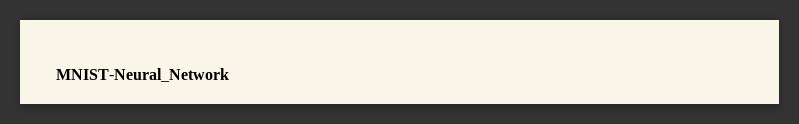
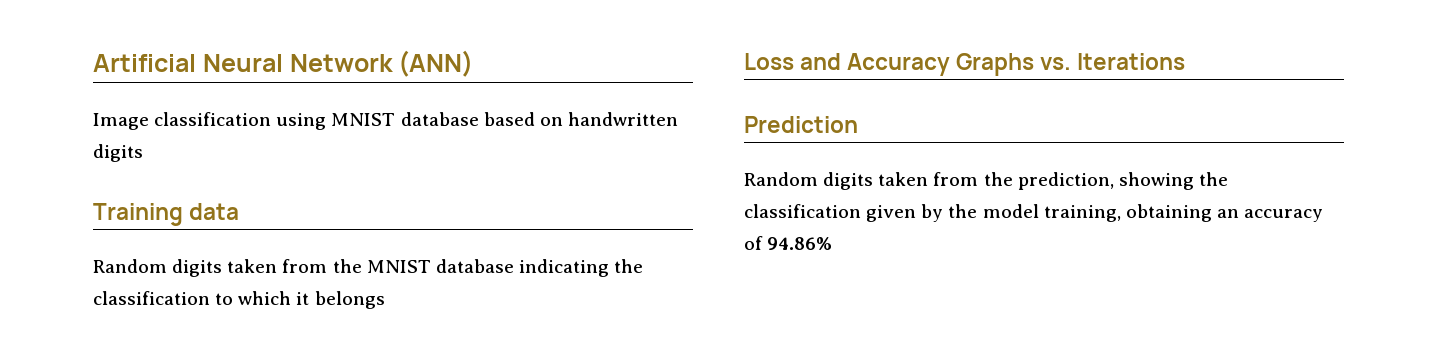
[56,68,229,82] MNIST-Neural_Network -> [93,50,474,77] [93,112,678,130] [93,144,143,162] [93,203,240,226] [93,259,644,277] [93,291,385,309] [744,53,1186,76] [744,116,858,133] [744,172,1228,190] [744,204,1324,222] [744,236,833,250] Artificial Neural Network (ANN) // Image classification using MNIST database based on handwritten digits // Training data // Random digits taken from the MNIST database indicating the classification to which it belongs // Loss and Accuracy Graphs vs. Iterations // Prediction // Random digits taken from the prediction, showing the classification given by the model training, obtaining an accuracy of 94.86%

